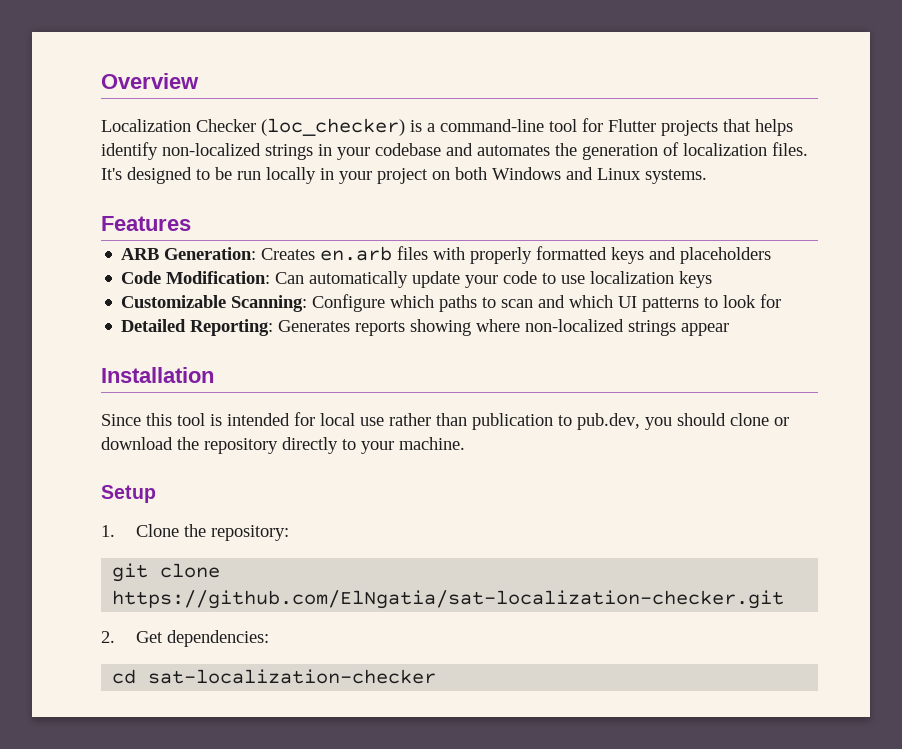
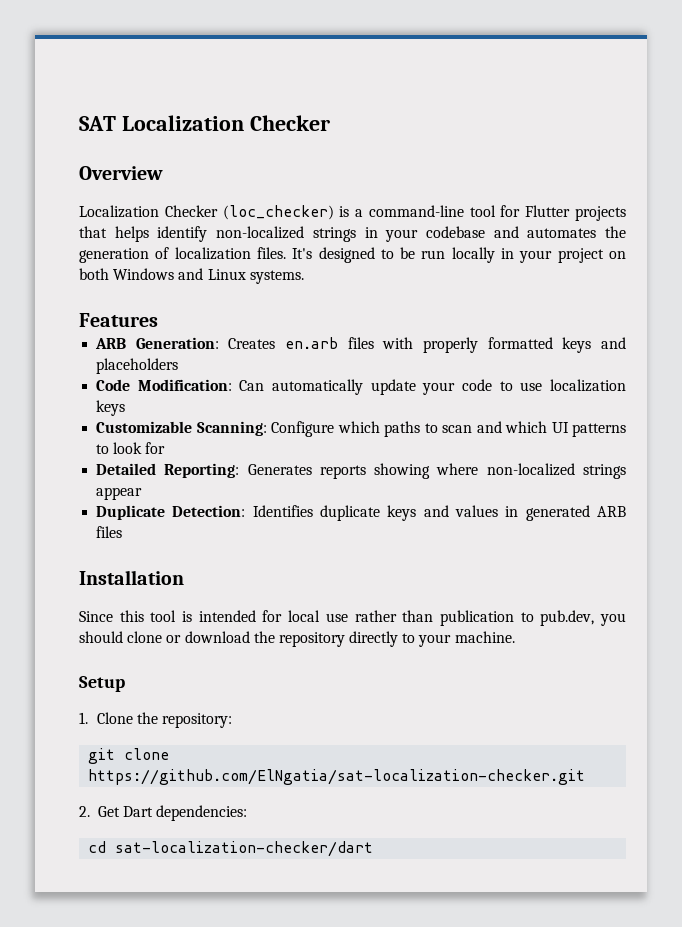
(101, 81) none -> [79,115,330,131] SAT Localization Checker //
(730, 329) none -> [96,505,626,521] [96,526,123,538] // Duplicate Detection: Identifies duplicate keys and values in generated ARB files
(164, 637) none -> [122,806,153,817] Dart
[148,669,437,684] sat-localization-checker -> [115,841,374,857] sat-localization-checker/dart

